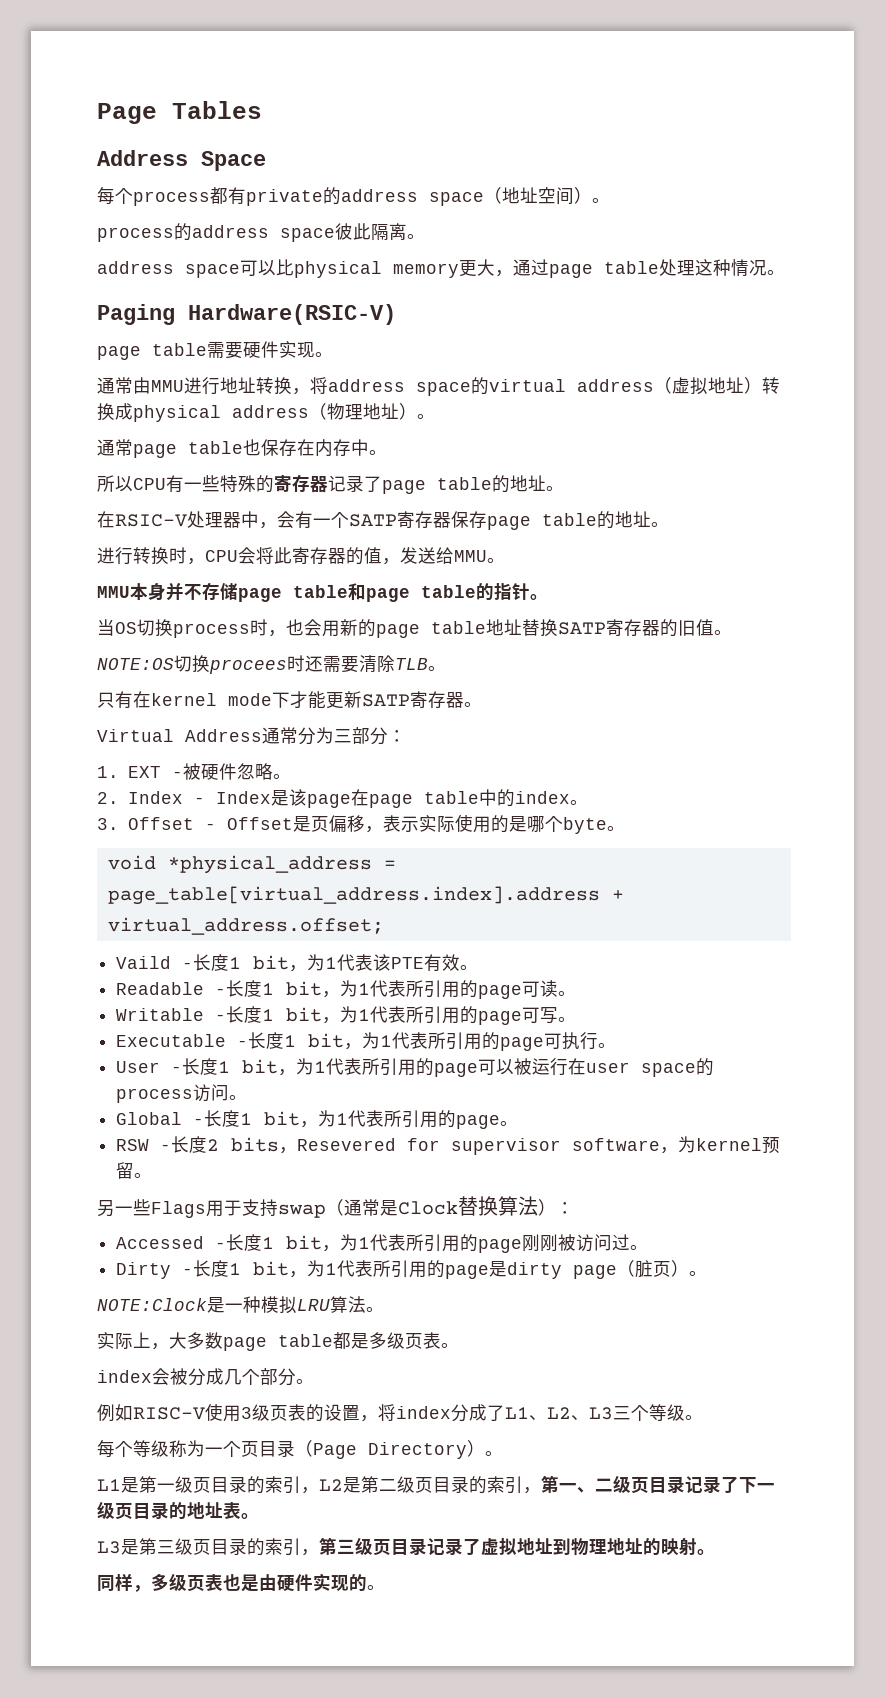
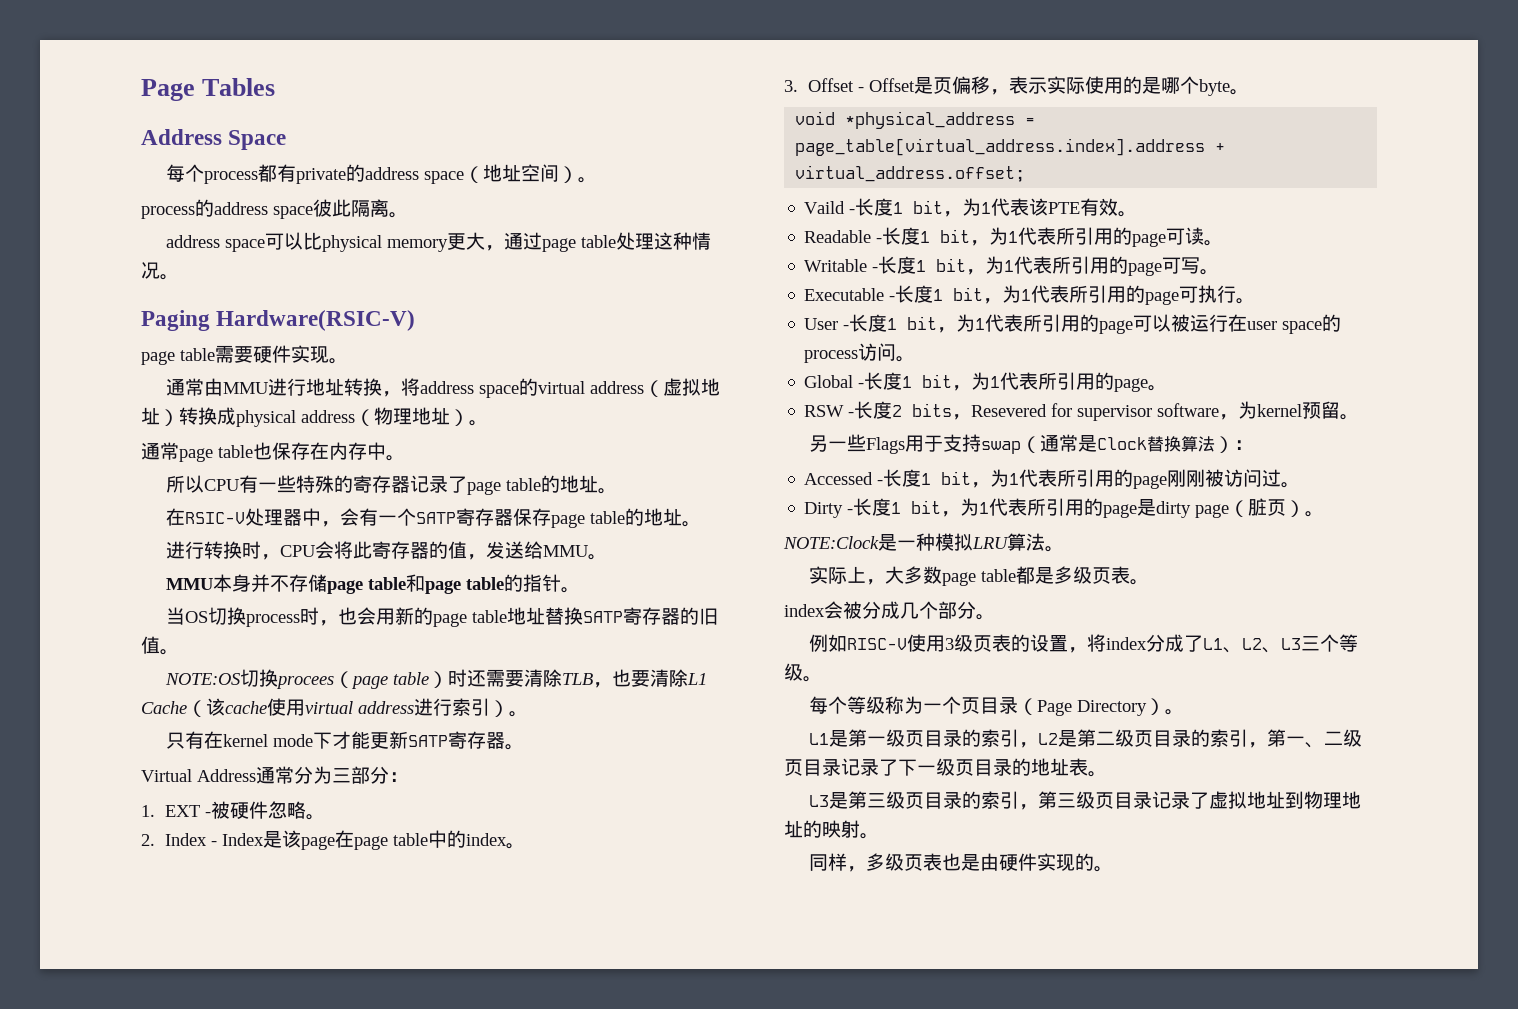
(287, 666) none -> [333,671,448,689] （page table）
(428, 664) none -> [592,669,707,688] [141,698,509,717] ，也要清除L1 Cache（该cache使用virtual address进行索引）

